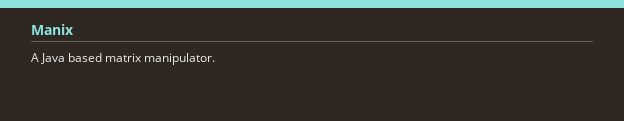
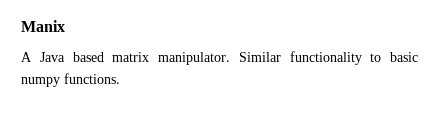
(216, 59) none -> [238,51,418,65] [21,73,120,87] Similar functionality to basic numpy functions.

